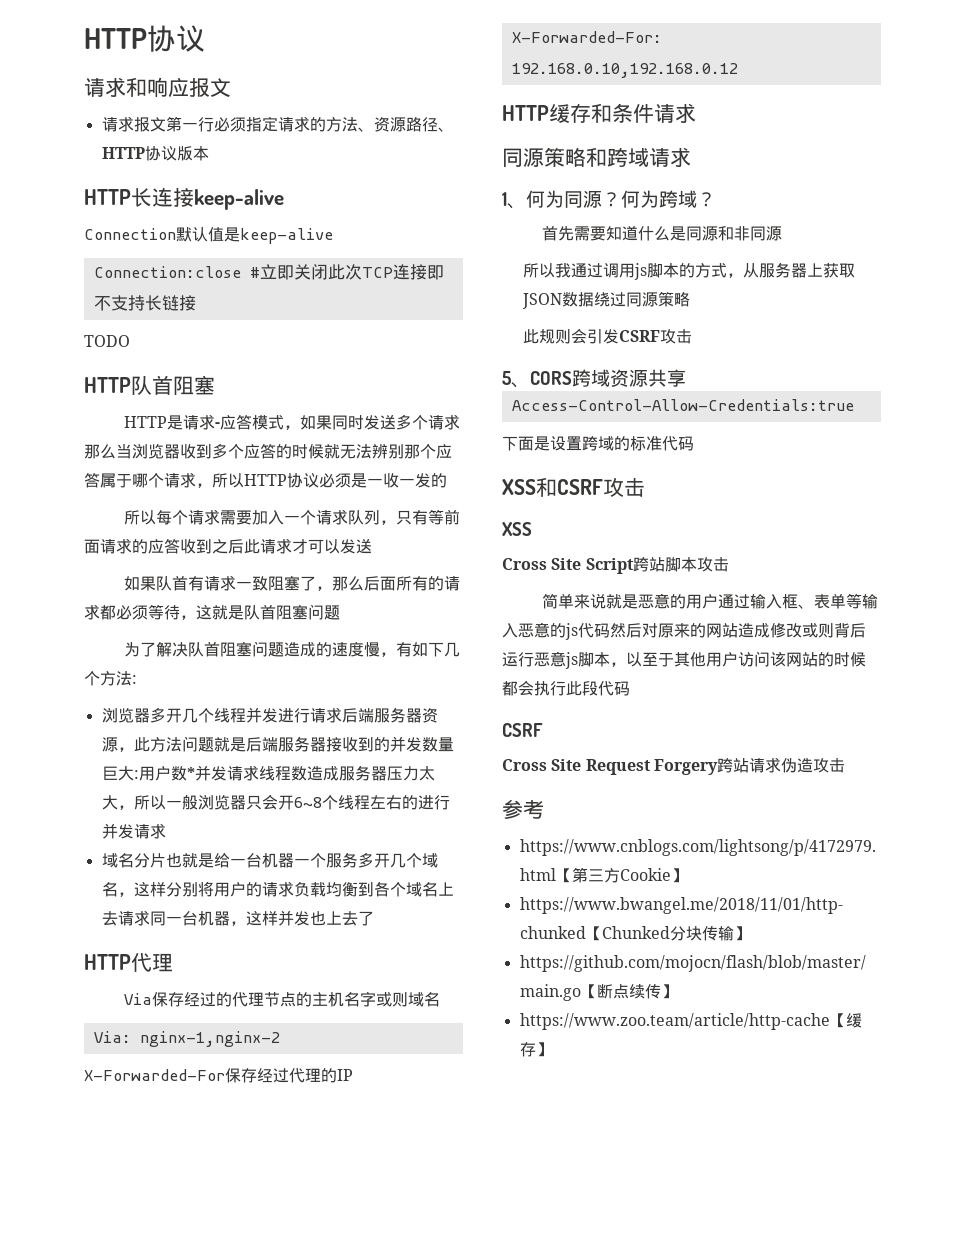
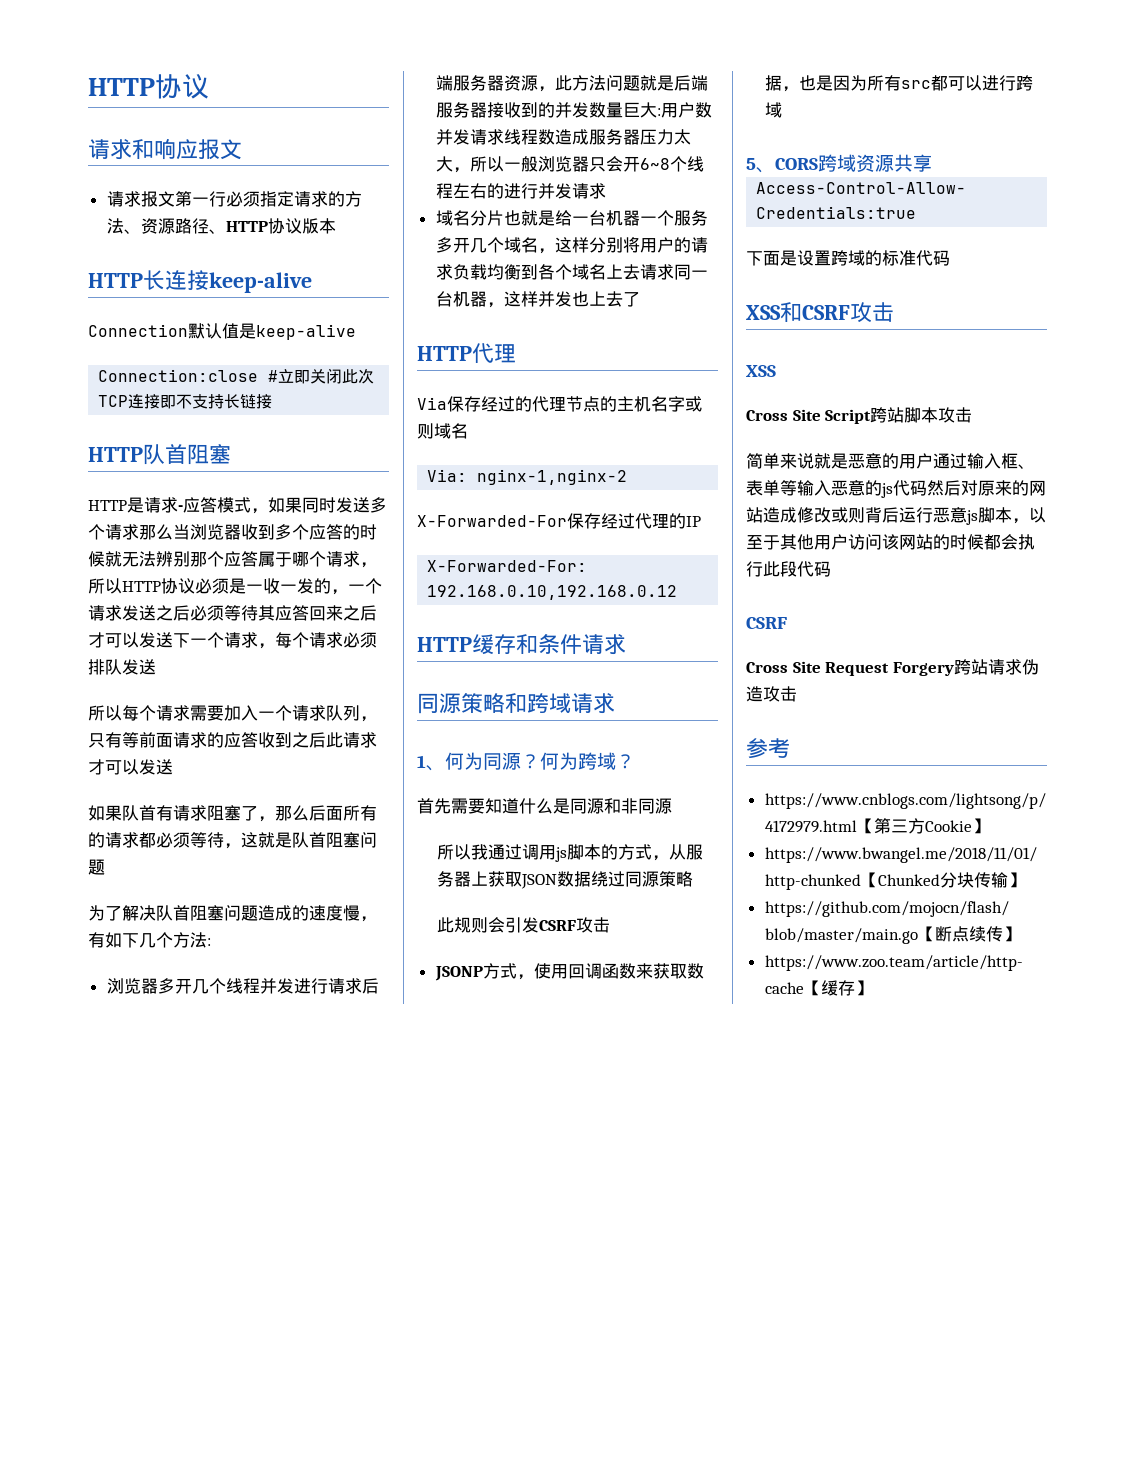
[84,335,130,347] // TODO -> (273, 401) none
(447, 480) none -> [331,578,382,595] [88,605,377,621] [88,632,377,649] [88,659,156,675] ，一个请求发送之后必须等待其应答回来之后才可以发送下一个请求，每个请求必须排队发送
[235,576,268,591] 一致 -> (207, 813) none
[186,767,195,779] * -> (712, 110) none
(693, 336) none -> [434,963,704,981] [764,75,1033,92] [764,102,782,118] // JSONP方式，使用回调函数来获取数据，也是因为所有src都可以进行跨域

